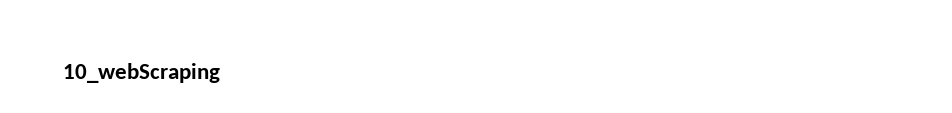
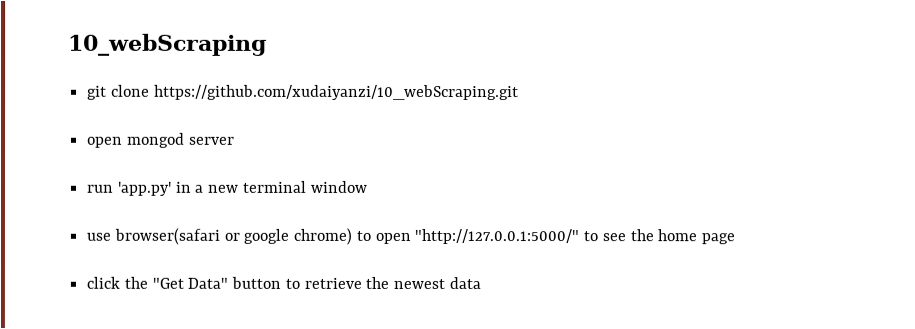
(220, 73) none -> [87,84,519,101] [87,132,235,148] [86,180,367,196] [86,227,735,245] [86,276,481,290] // git clone https://github.com/xudaiyanzi/10_webScraping.git // open mongod server // run 'app.py' in a new terminal window // use browser(safari or google chrome) to open "http://127.0.0.1:5000/" to see the home page // click the "Get Data" button to retrieve the newest data

